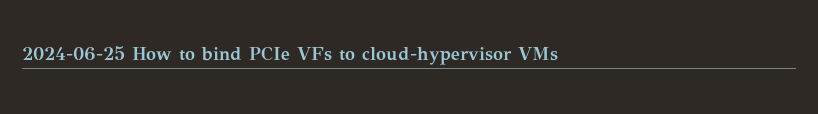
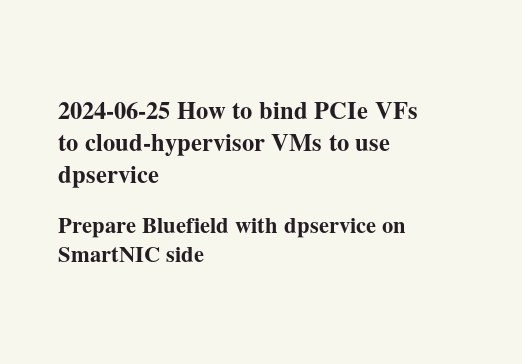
(558, 54) none -> [328,134,391,151] [58,166,159,188] [58,218,407,238] [58,247,205,262] to use dpservice // Prepare Bluefield with dpservice on SmartNIC side

